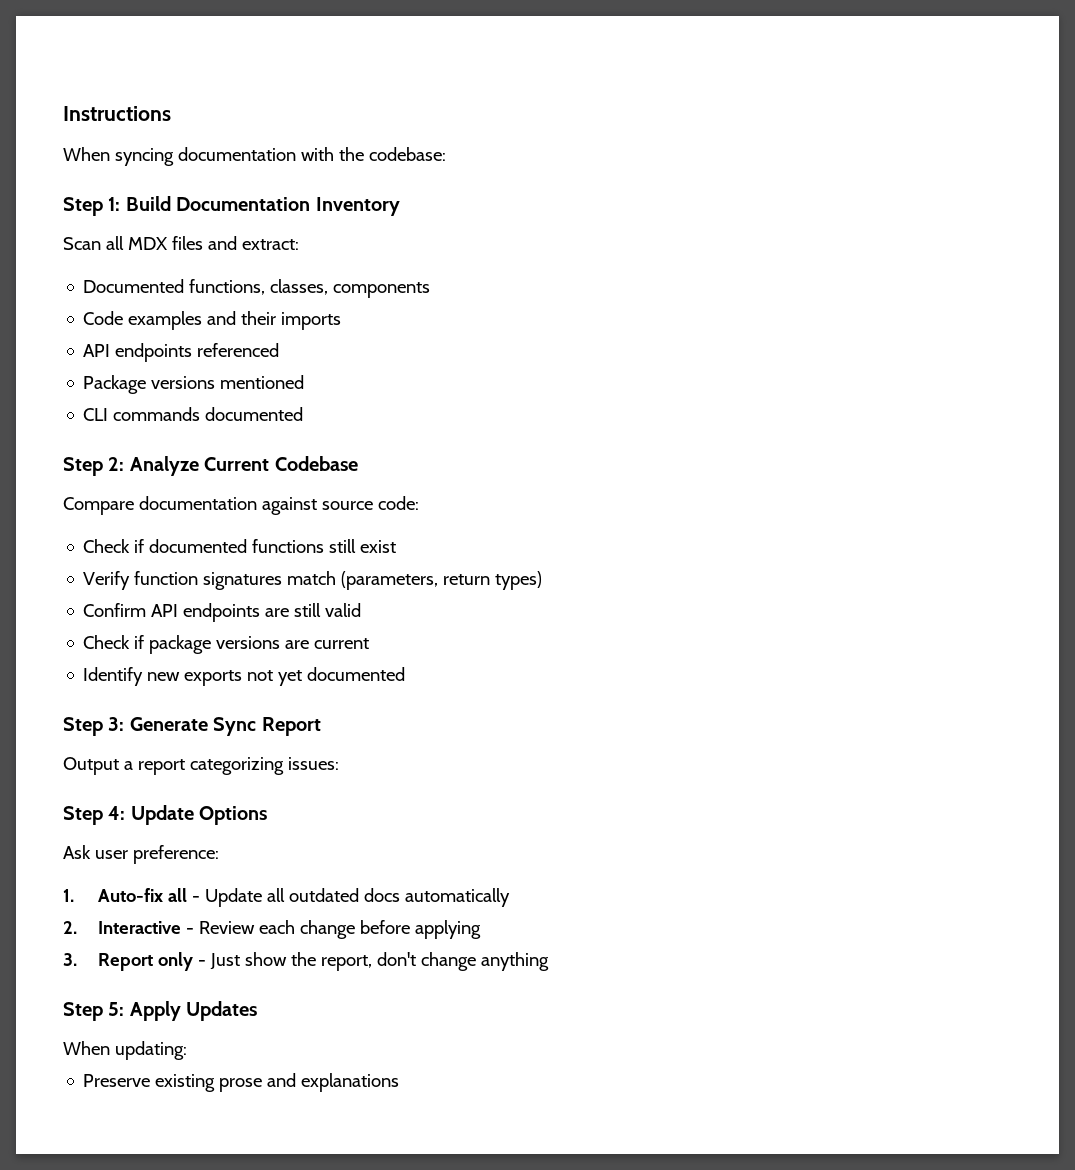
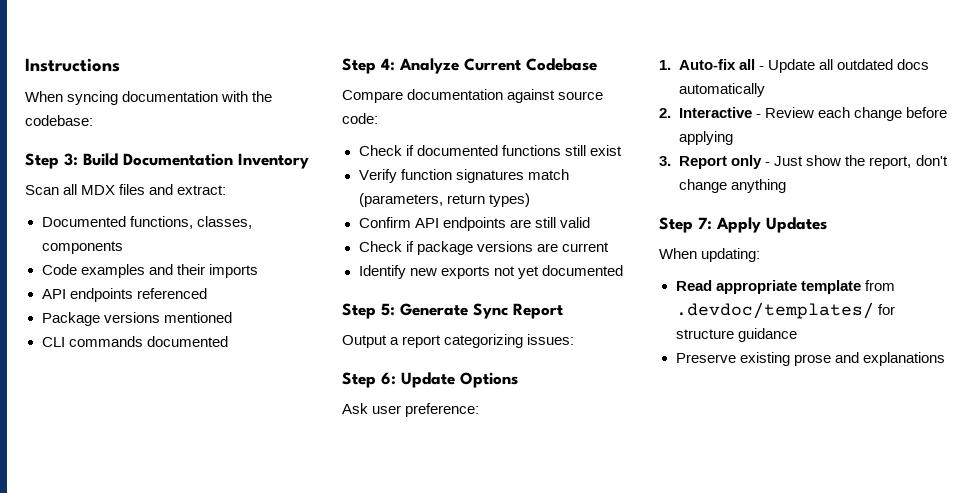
[108,197,121,211] 1: -> [64,153,78,166] 3:
[108,457,125,471] 2: -> [381,58,395,71] 4:
[108,717,125,731] 3: -> [381,303,395,316] 5:
[108,806,126,820] 4: -> [381,372,396,385] 6:
[108,1002,125,1016] 5: -> [698,217,712,230] 7:
(187, 1050) none -> [675,280,895,294] [675,302,895,319] [675,328,797,342] // Read appropriate template from .devdoc/templates/ for structure guidance

